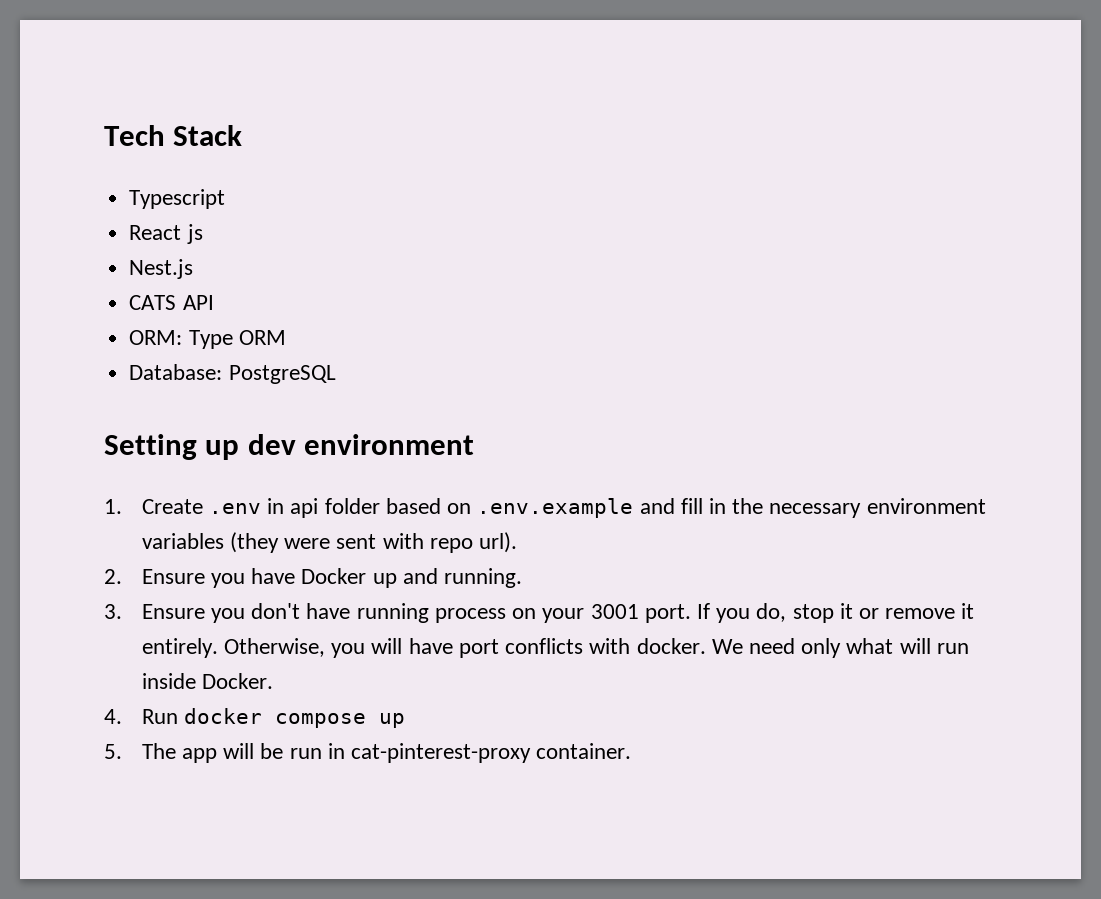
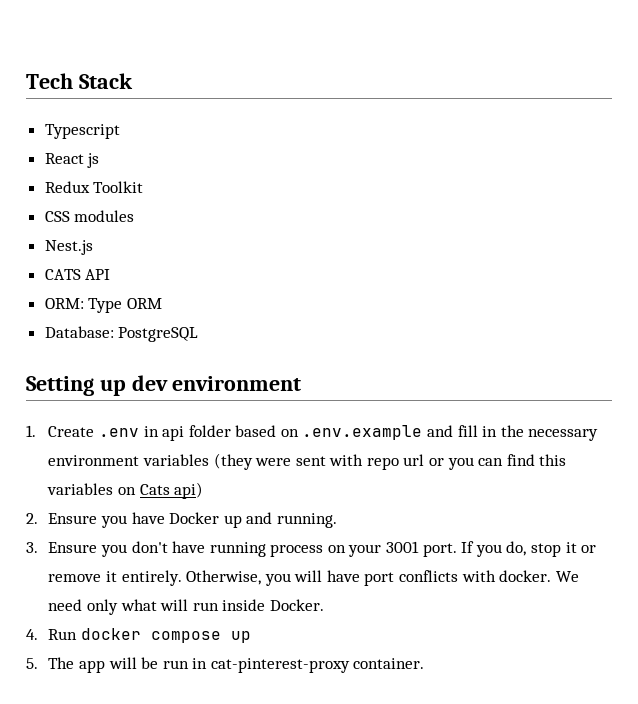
(203, 234) none -> [44,181,144,193] [44,210,135,222] // Redux Toolkit // CSS modules
[479,532,518,553] url). -> [403,454,567,470] [47,482,204,499] url or you can find this variables on Cats api)

